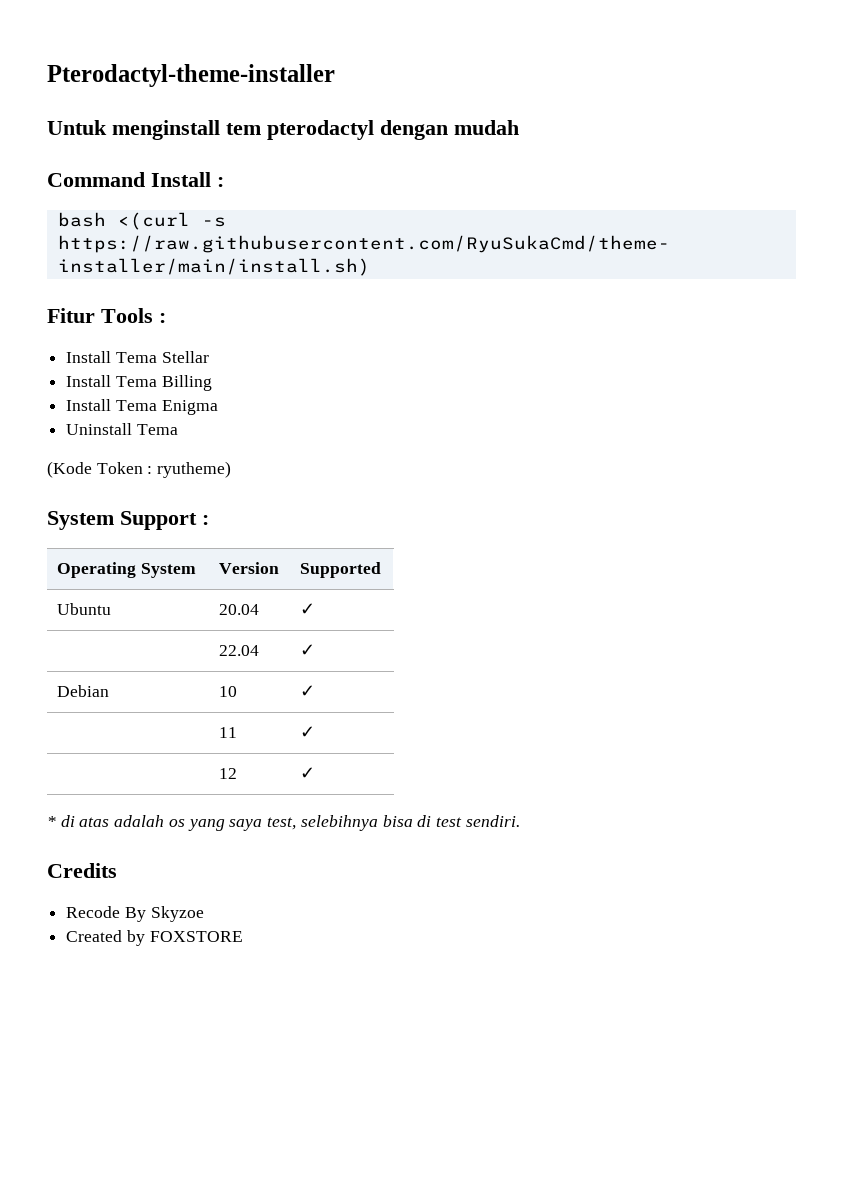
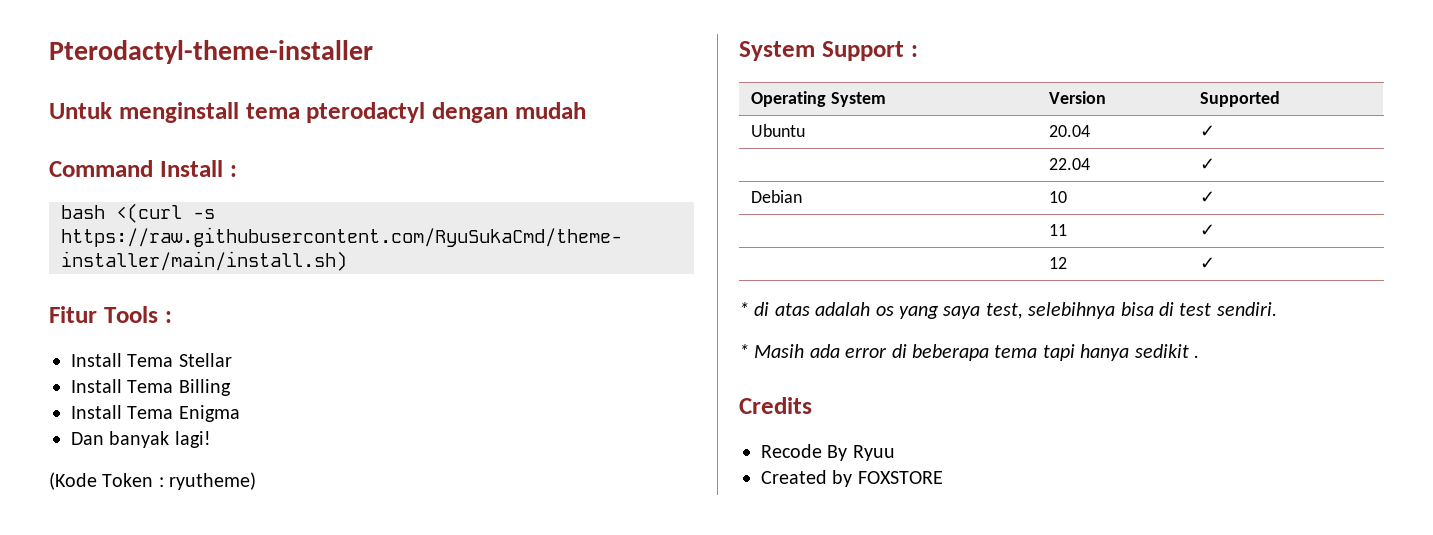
[226,123,261,135] tem -> [245,103,300,119] tema
[66,423,178,435] Uninstall Tema -> [71,431,211,448] Dan banyak lagi!
(520, 821) none -> [739,344,1199,361] // * Masih ada error di beberapa tema tapi hanya sedikit .
[150,906,204,922] Skyzoe -> [852,445,895,461] Ryuu

